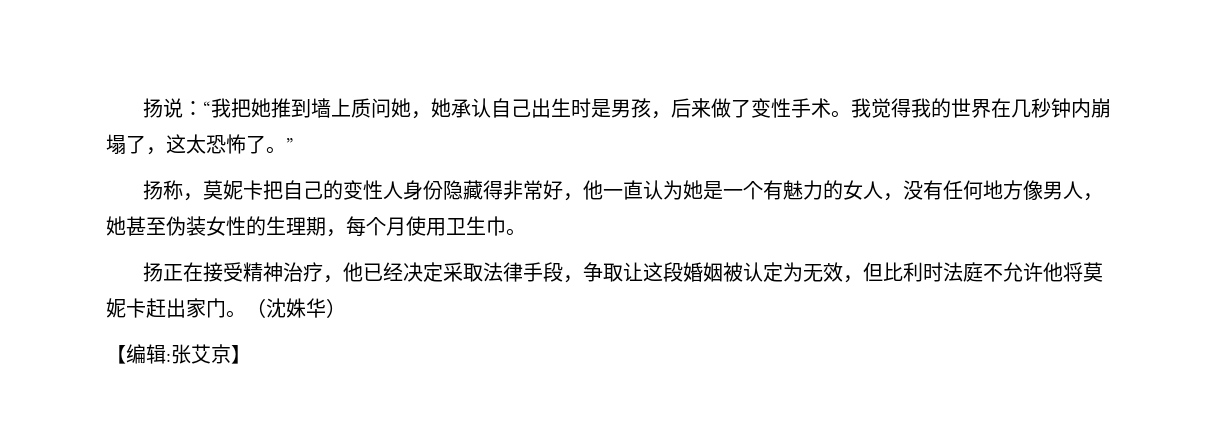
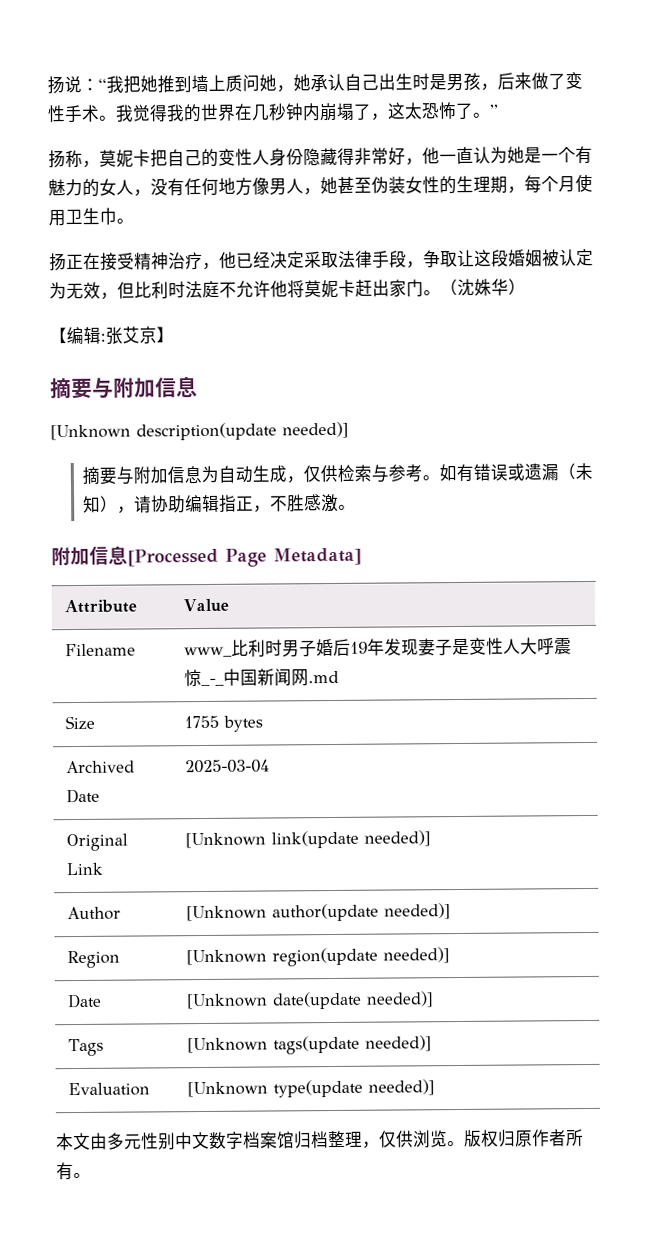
(251, 354) none -> [50,376,198,400] [50,421,349,441] [81,462,593,485] [82,493,356,514] [51,545,362,567] [63,599,137,614] [182,598,229,613] [64,643,136,657] [183,637,572,658] [183,668,339,687] [64,715,95,731] [183,715,263,732] [65,760,135,774] [65,788,100,804] [184,759,270,774] [65,833,128,852] [65,862,104,876] [184,830,431,849] [66,906,121,921] [185,903,451,922] [66,950,120,969] [185,947,450,967] [66,993,102,1009] [185,991,434,1010] [67,1038,104,1057] [186,1035,432,1055] [67,1082,150,1097] [186,1079,435,1098] [56,1129,584,1151] [56,1162,91,1181] // 摘要与附加信息 // [Unknown description(update needed)] // 摘要与附加信息为自动生成，仅供检索与参考。如有错误或遗漏（未知），请协助编辑指正，不胜感激。 // 附加信息[Processed Page Metadata] // Attribute | Value // Filename | www_比利时男子婚后19年发现妻子是变性人大呼震惊_-_中国新闻网.md // Size | 1755 bytes // Archived Date | 2025-03-04 // Original Link | [Unknown link(update needed)] // Author | [Unknown author(update needed)] // Region | [Unknown region(update needed)] // Date | [Unknown date(update needed)] // Tags | [Unknown tags(update needed)] // Evaluation | [Unknown type(update needed)] // 本文由多元性别中文数字档案馆归档整理，仅供浏览。版权归原作者所有。

